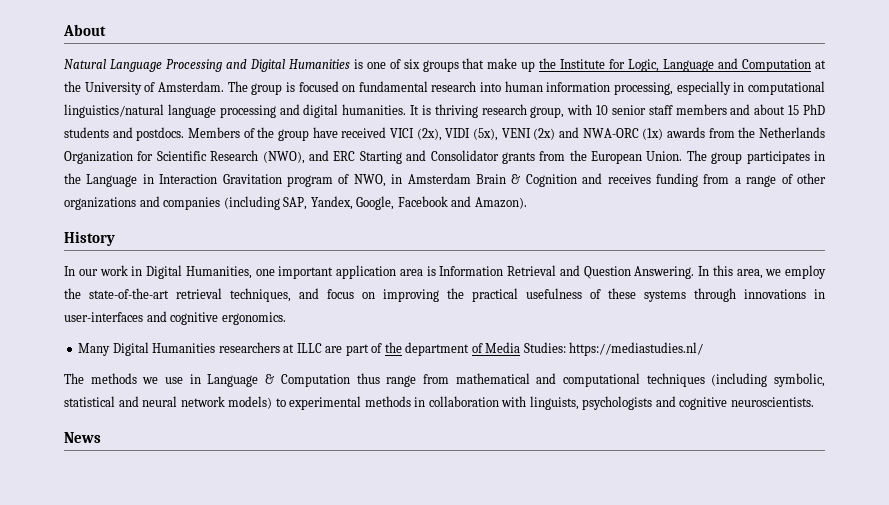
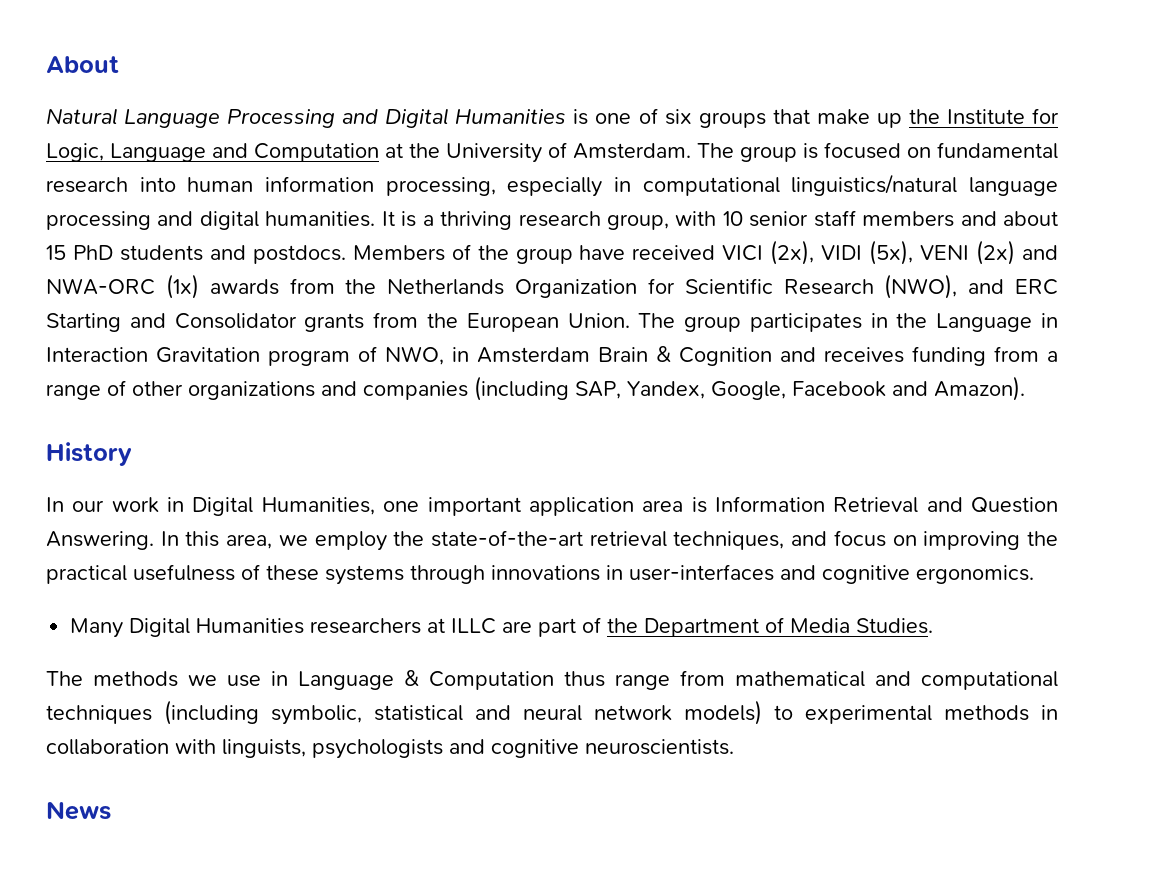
(431, 110) none -> [422,215,434,226] a
[405,342,470,356] department -> [644,618,760,637] Department
[523,342,704,356] Studies: https://mediastudies.nl/ -> [856,618,934,634] Studies.

